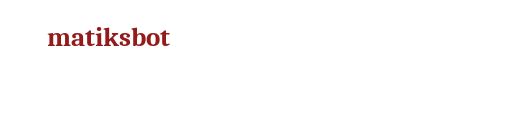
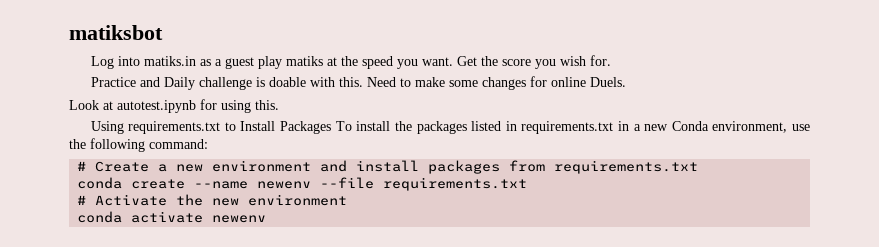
(170, 36) none -> [90,55,611,69] [90,76,626,90] [69,99,279,113] [90,121,810,134] [69,138,208,152] [77,160,699,174] [77,177,528,191] [77,194,348,206] [77,211,267,223] // Log into matiks.in as a guest play matiks at the speed you want. Get the score you wish for. // Practice and Daily challenge is doable with this. Need to make some changes for online Duels. // Look at autotest.ipynb for using this. // Using requirements.txt to Install Packages To install the packages listed in requirements.txt in a new Conda environment, use the following command: // # Create a new environment and install packages from requirements.txt // conda create --name newenv --file requirements.txt // # Activate the new environment // conda activate newenv

